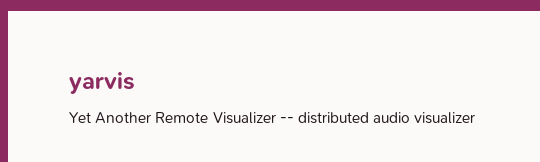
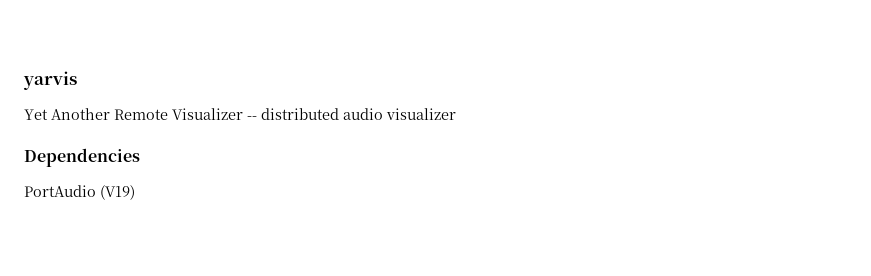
(476, 118) none -> [24,148,140,167] [24,185,135,200] // Dependencies // PortAudio (V19)

